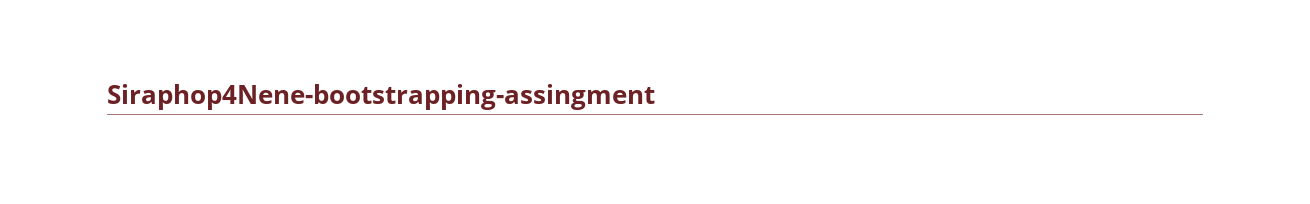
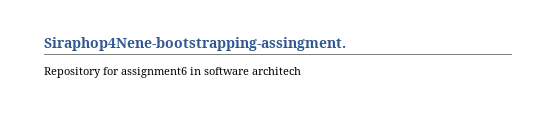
[107,84,655,110] Siraphop4Nene-bootstrapping-assingment -> [44,37,346,51] [44,67,301,78] Siraphop4Nene-bootstrapping-assingment. // Repository for assignment6 in software architech

